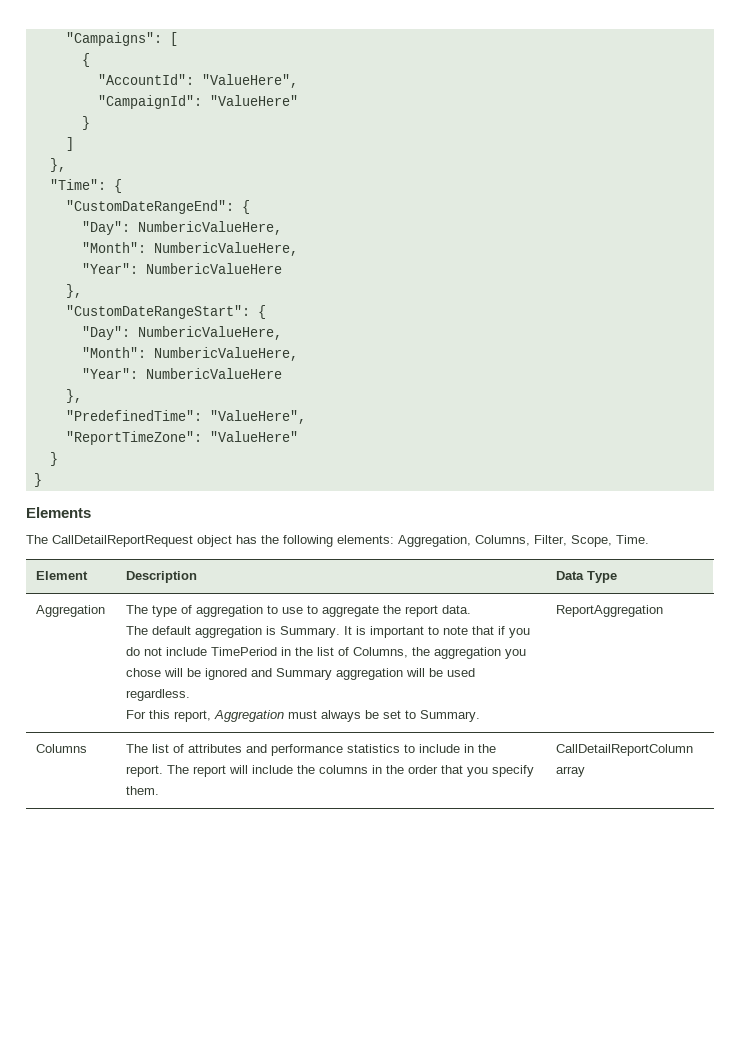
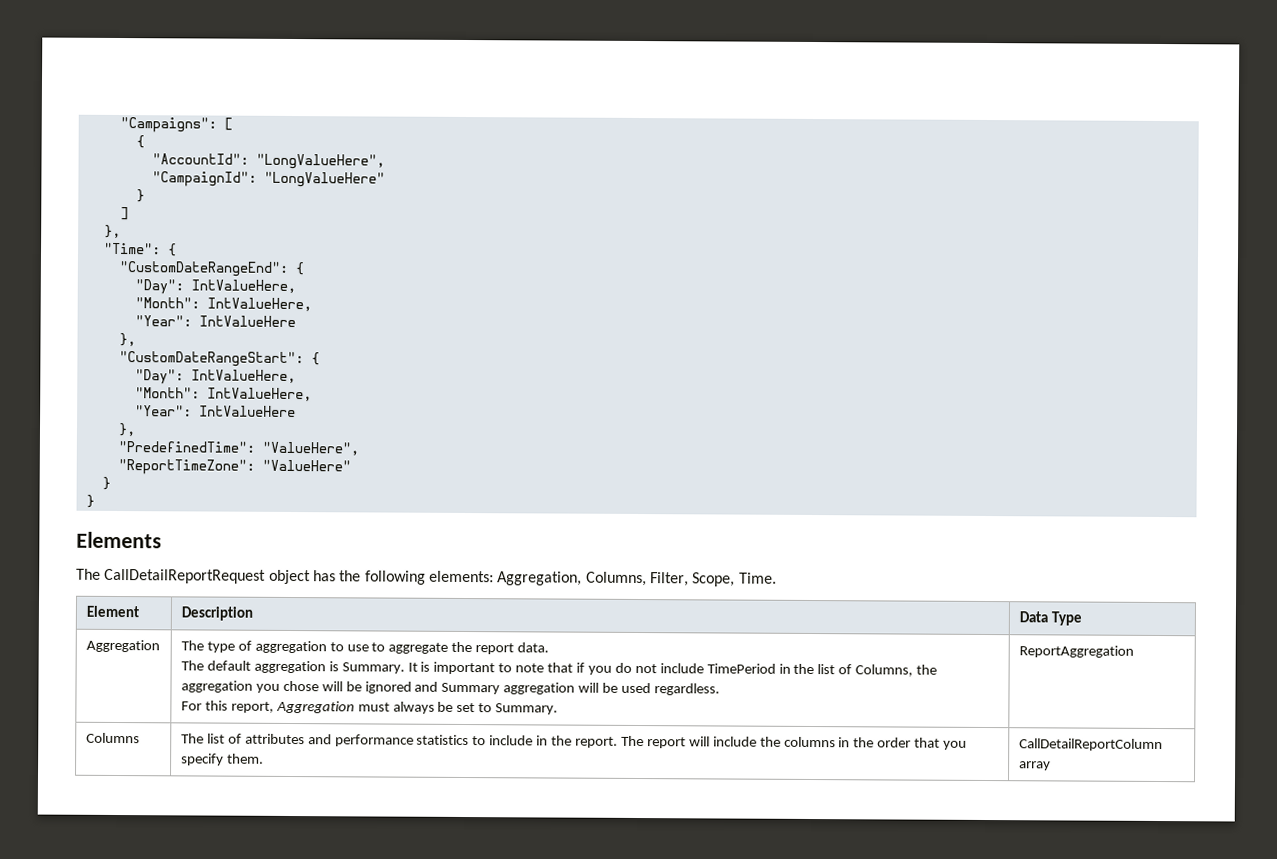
[201,74,298,88] "ValueHere", -> [255,153,385,170] "LongValueHere",
[209,95,298,106] "ValueHere" -> [263,171,385,188] "LongValueHere"
[137,221,282,235] [81,242,298,256] [81,263,282,274] NumbericValueHere, // "Month": NumbericValueHere, // "Year": NumbericValueHere -> [190,279,296,294] [134,297,312,312] [134,315,296,328] IntValueHere, // "Month": IntValueHere, // "Year": IntValueHere
[137,326,282,340] [81,347,298,361] [81,368,282,379] NumbericValueHere, // "Month": NumbericValueHere, // "Year": NumbericValueHere -> [190,369,296,384] [134,387,312,402] [134,405,296,418] IntValueHere, // "Month": IntValueHere, // "Year": IntValueHere

